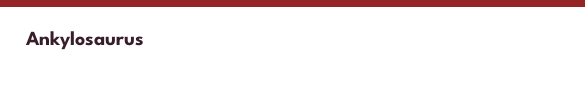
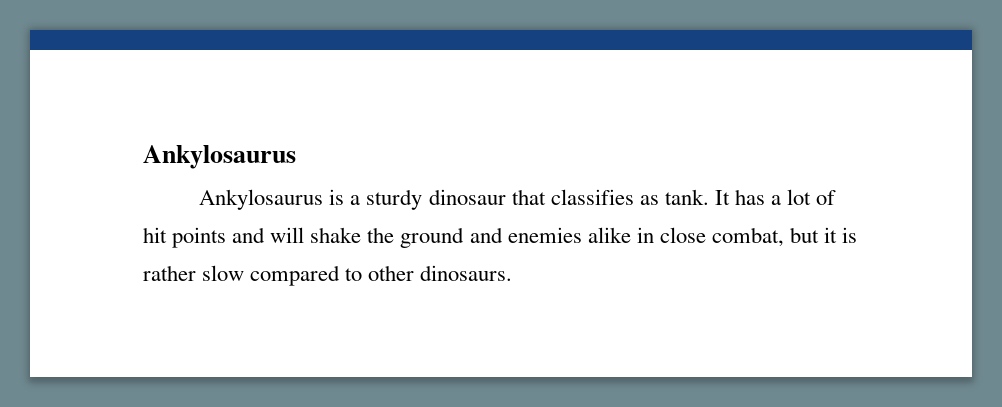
[25,31,144,50] Ankylosaurus -> [143,145,296,169] [199,189,837,210] [143,227,858,248] [143,265,513,286] Ankylosaurus // Ankylosaurus is a sturdy dinosaur that classifies as tank. It has a lot of hit points and will shake the ground and enemies alike in close combat, but it is rather slow compared to other dinosaurs.

